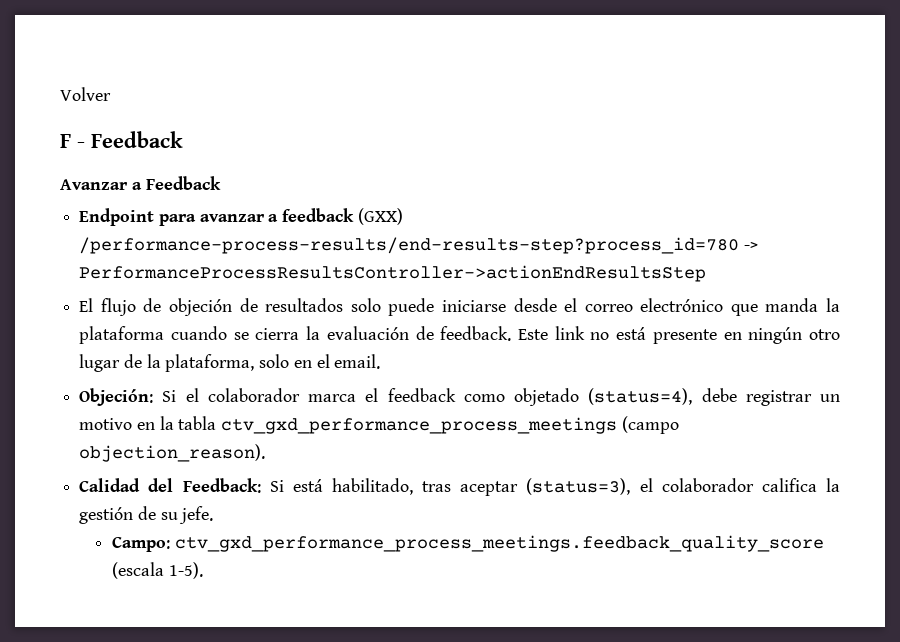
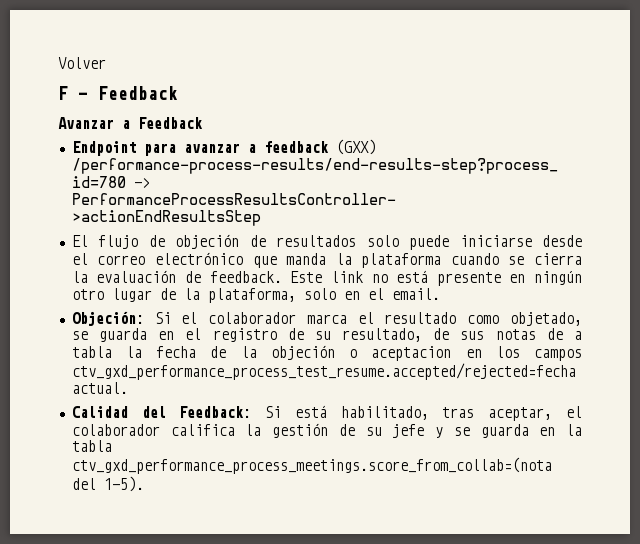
[387,388,840,406] [79,416,679,434] [79,444,266,462] feedback como objetado (status=4), debe registrar un motivo en la tabla ctv_gxd_performance_process_meetings (campo objection_reason). -> [384,312,582,326] [71,328,582,342] [71,345,583,361] [71,363,576,380] [71,382,128,394] resultado como objetado, se guarda en el registro de su resultado, de sus notas de a tabla la fecha de la objeción o aceptacion en los campos ctv_gxd_performance_process_test_resume.accepted/rejected=fecha actual.
[460,478,631,496] aceptar (status=3), -> [488,407,553,421] aceptar,
[179,506,214,524] [111,535,824,552] [111,562,164,579] jefe. // Campo: ctv_gxd_performance_process_meetings.feedback_quality_score (escala -> [392,424,582,438] [71,440,112,452] [71,457,552,474] [71,478,96,490] jefe y se guarda en la tabla ctv_gxd_performance_process_meetings.score_from_collab=(nota del

